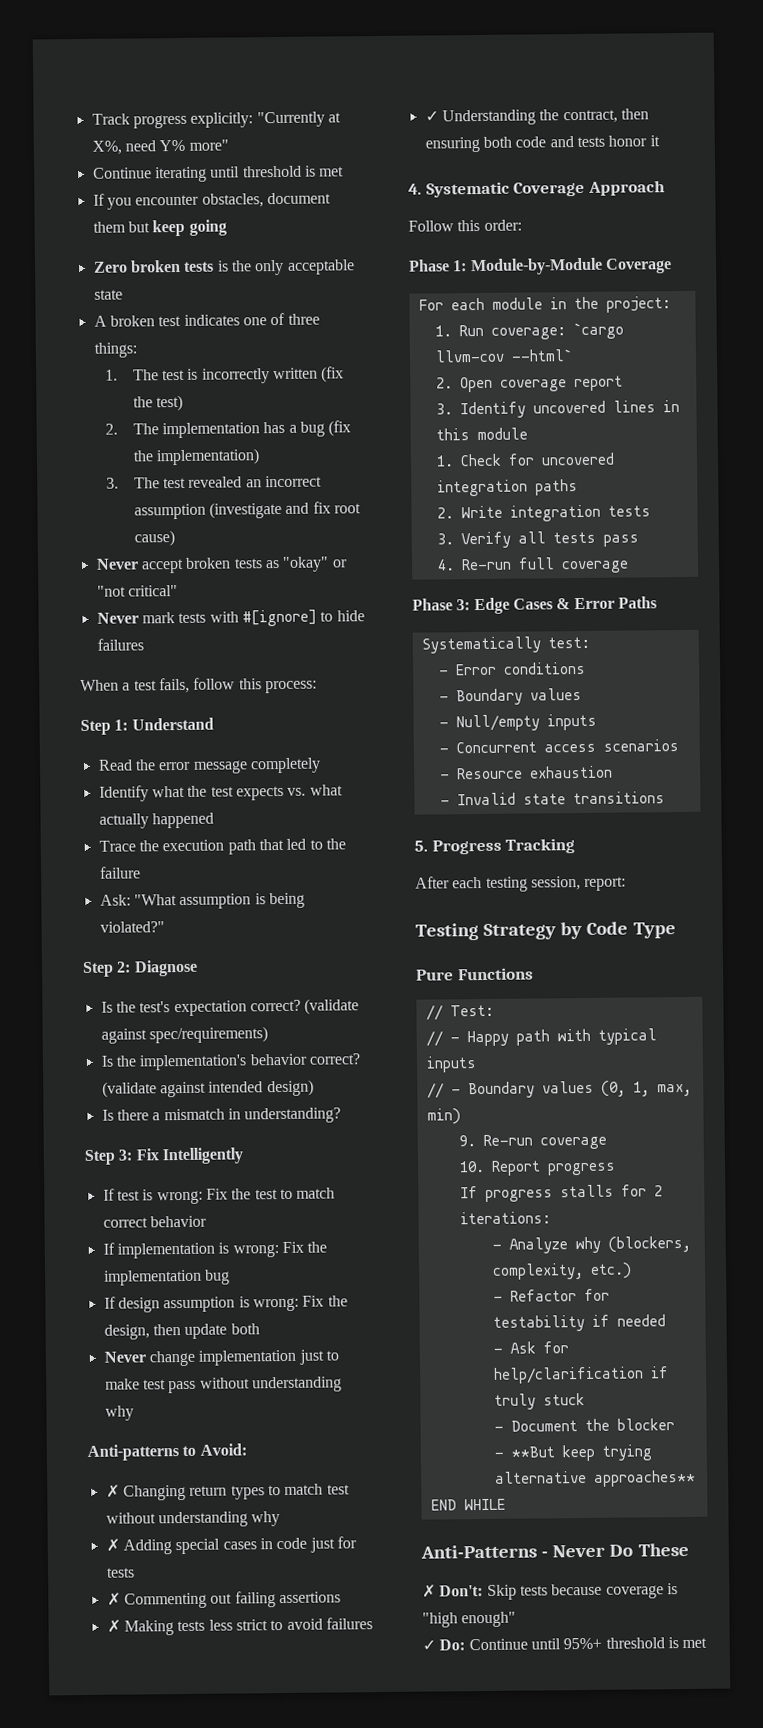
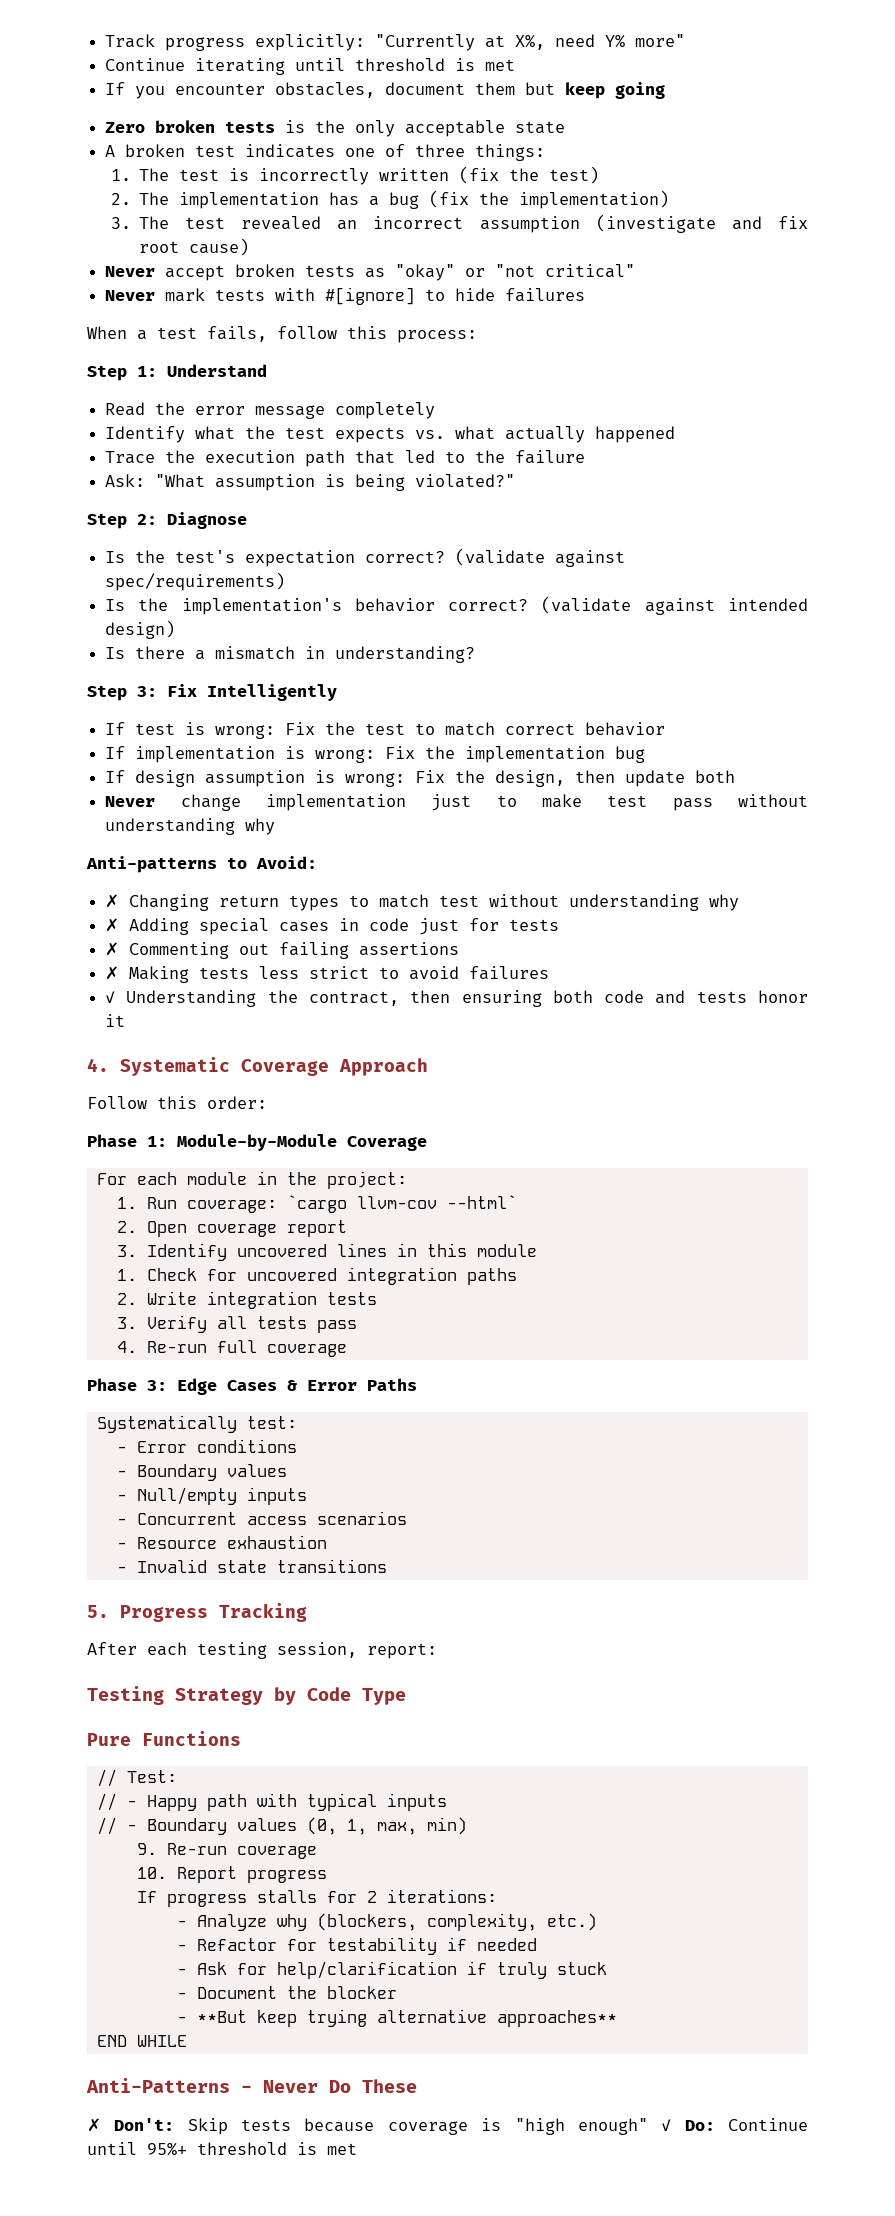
(517, 1619) // -> (648, 2126) none

